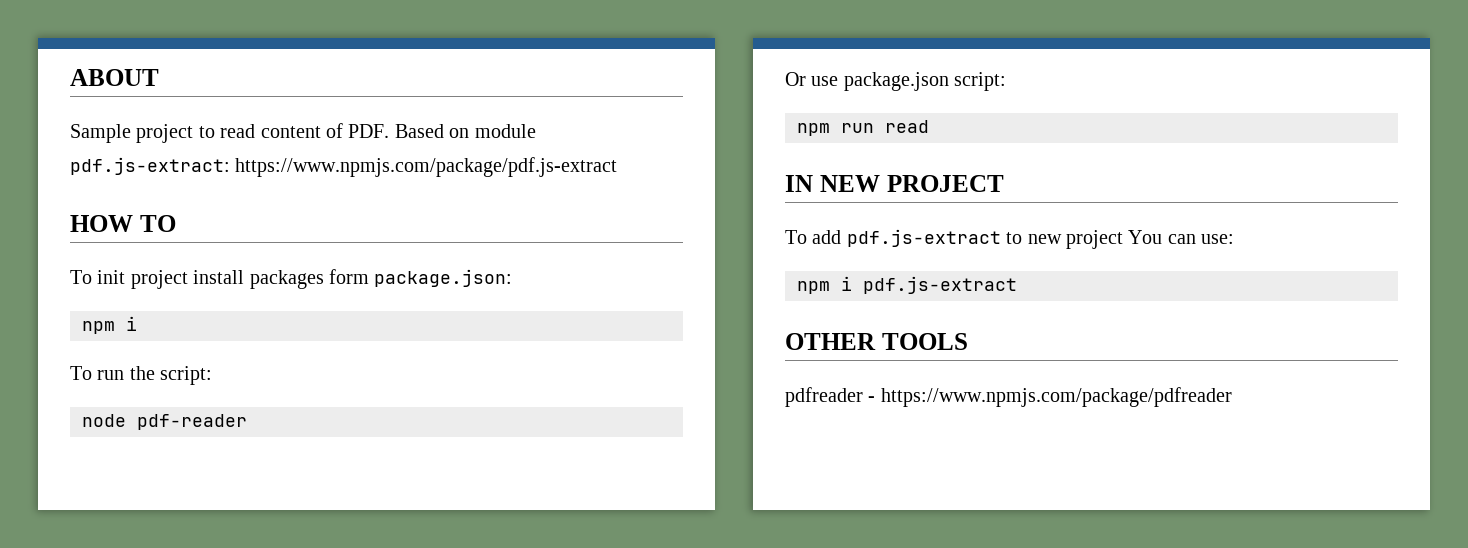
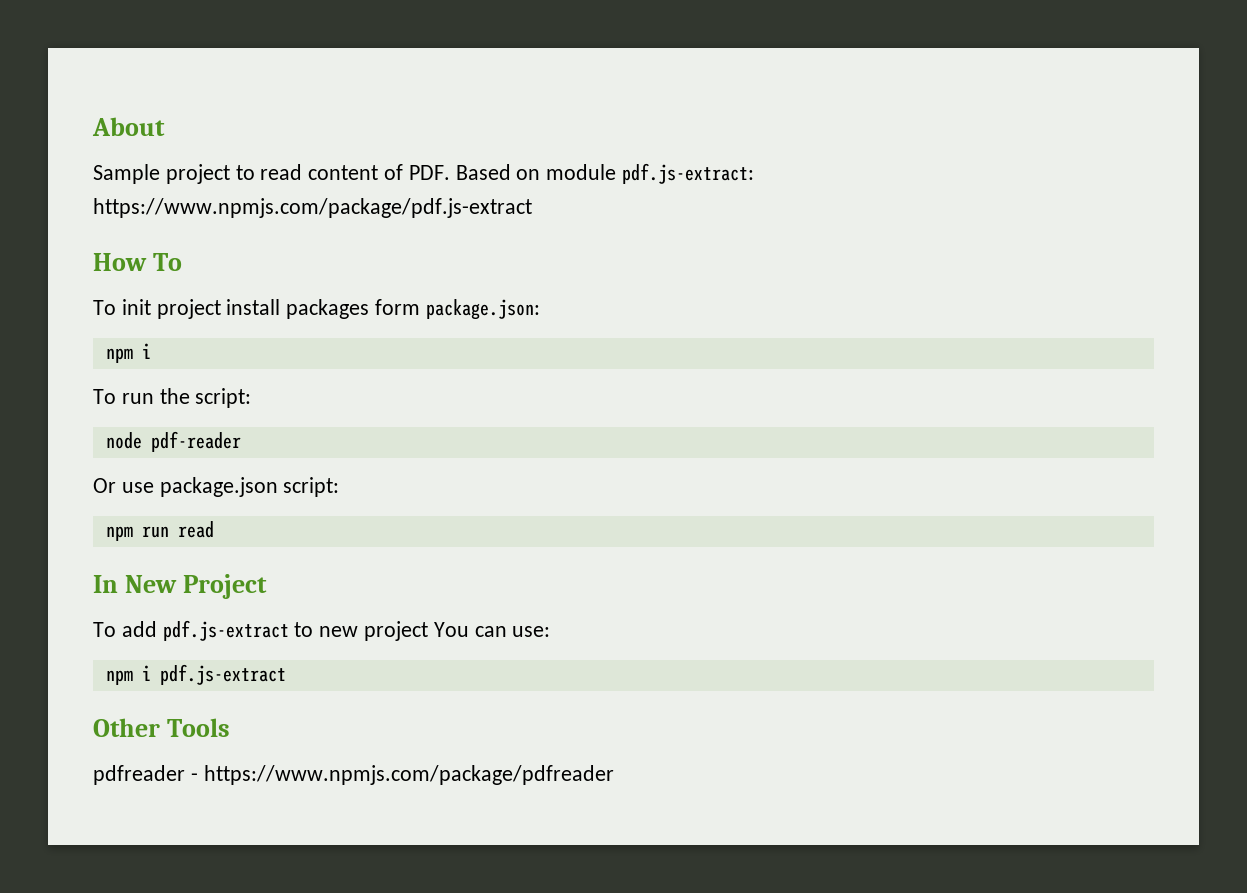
[70,69,159,86] ABOUT -> [92,117,165,136] About
[70,215,176,232] HOW TO -> [93,253,183,271] How To
[785,175,1004,192] IN NEW PROJECT -> [93,574,268,599] In New Project
[785,333,968,350] OTHER TOOLS -> [93,718,231,737] Other Tools

